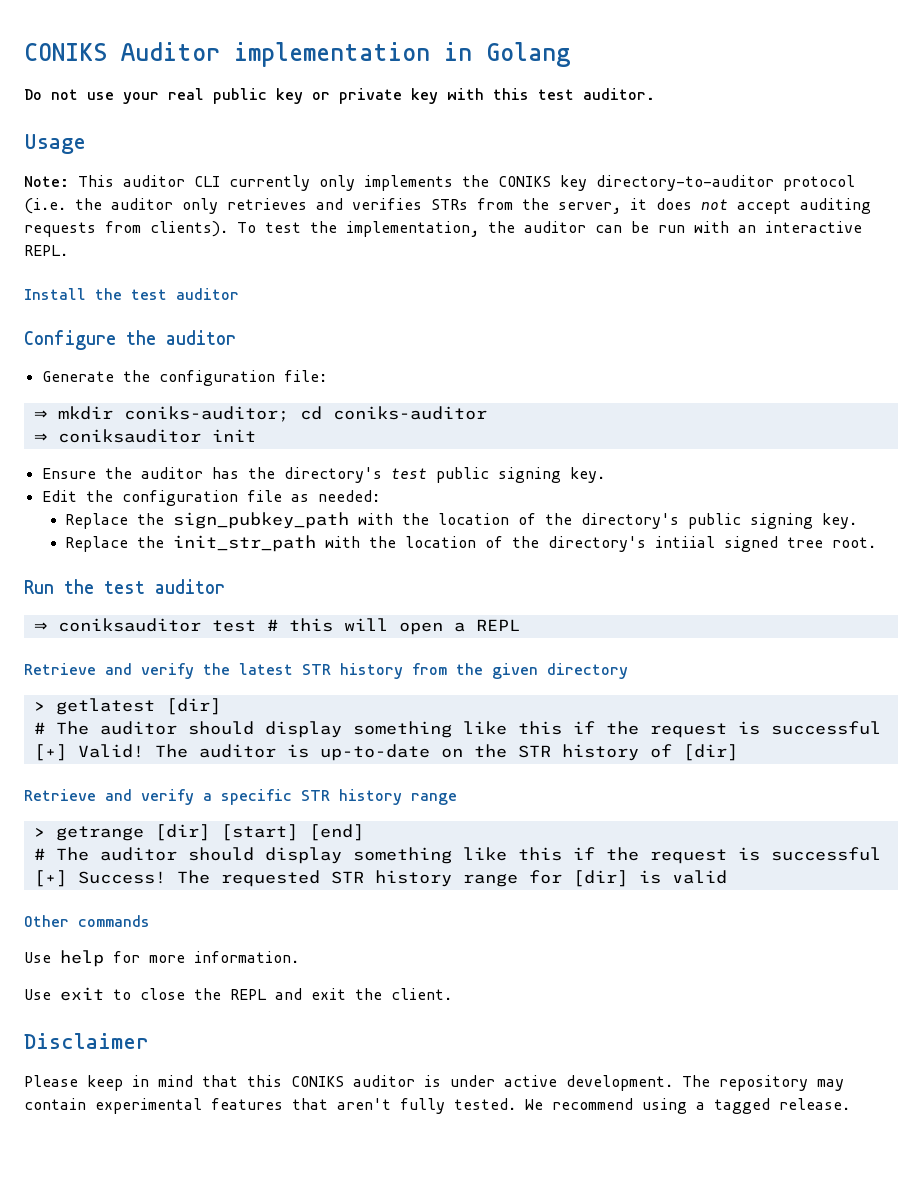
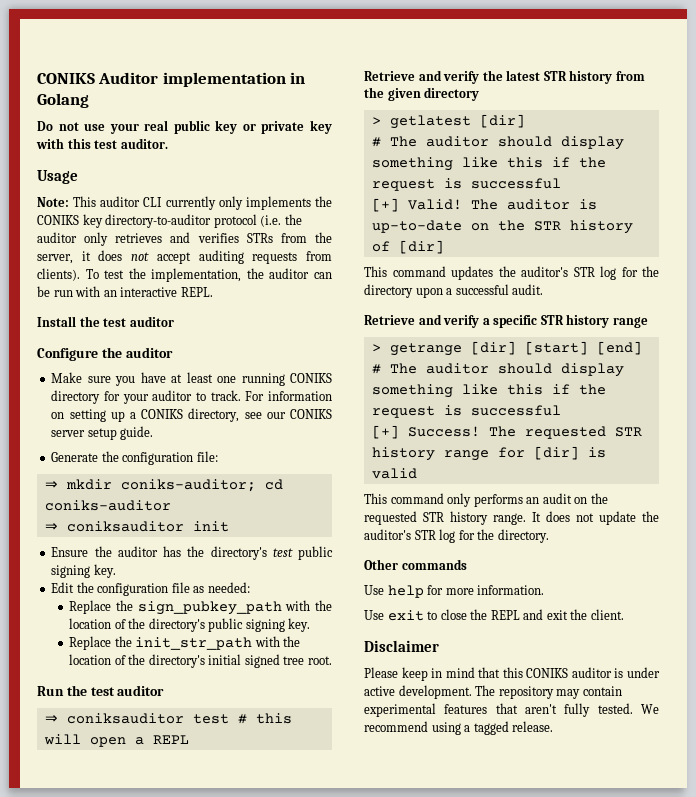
(236, 337) none -> [51,372,332,386] [51,390,332,404] [51,408,333,422] [51,426,154,440] // Make sure you have at least one running CONIKS directory for your auditor to track. For information on setting up a CONIKS directory, see our CONIKS server setup guide.
[654,536,715,548] intiial -> [208,654,242,665] initial
(738, 752) none -> [364,266,659,280] [364,284,544,298] // This command updates the auditor's STR log for the directory upon a successful audit.
(727, 877) none -> [364,493,608,507] [364,511,659,525] [364,529,549,543] // This command only performs an audit on the requested STR history range. It does not update the auditor's STR log for the directory.

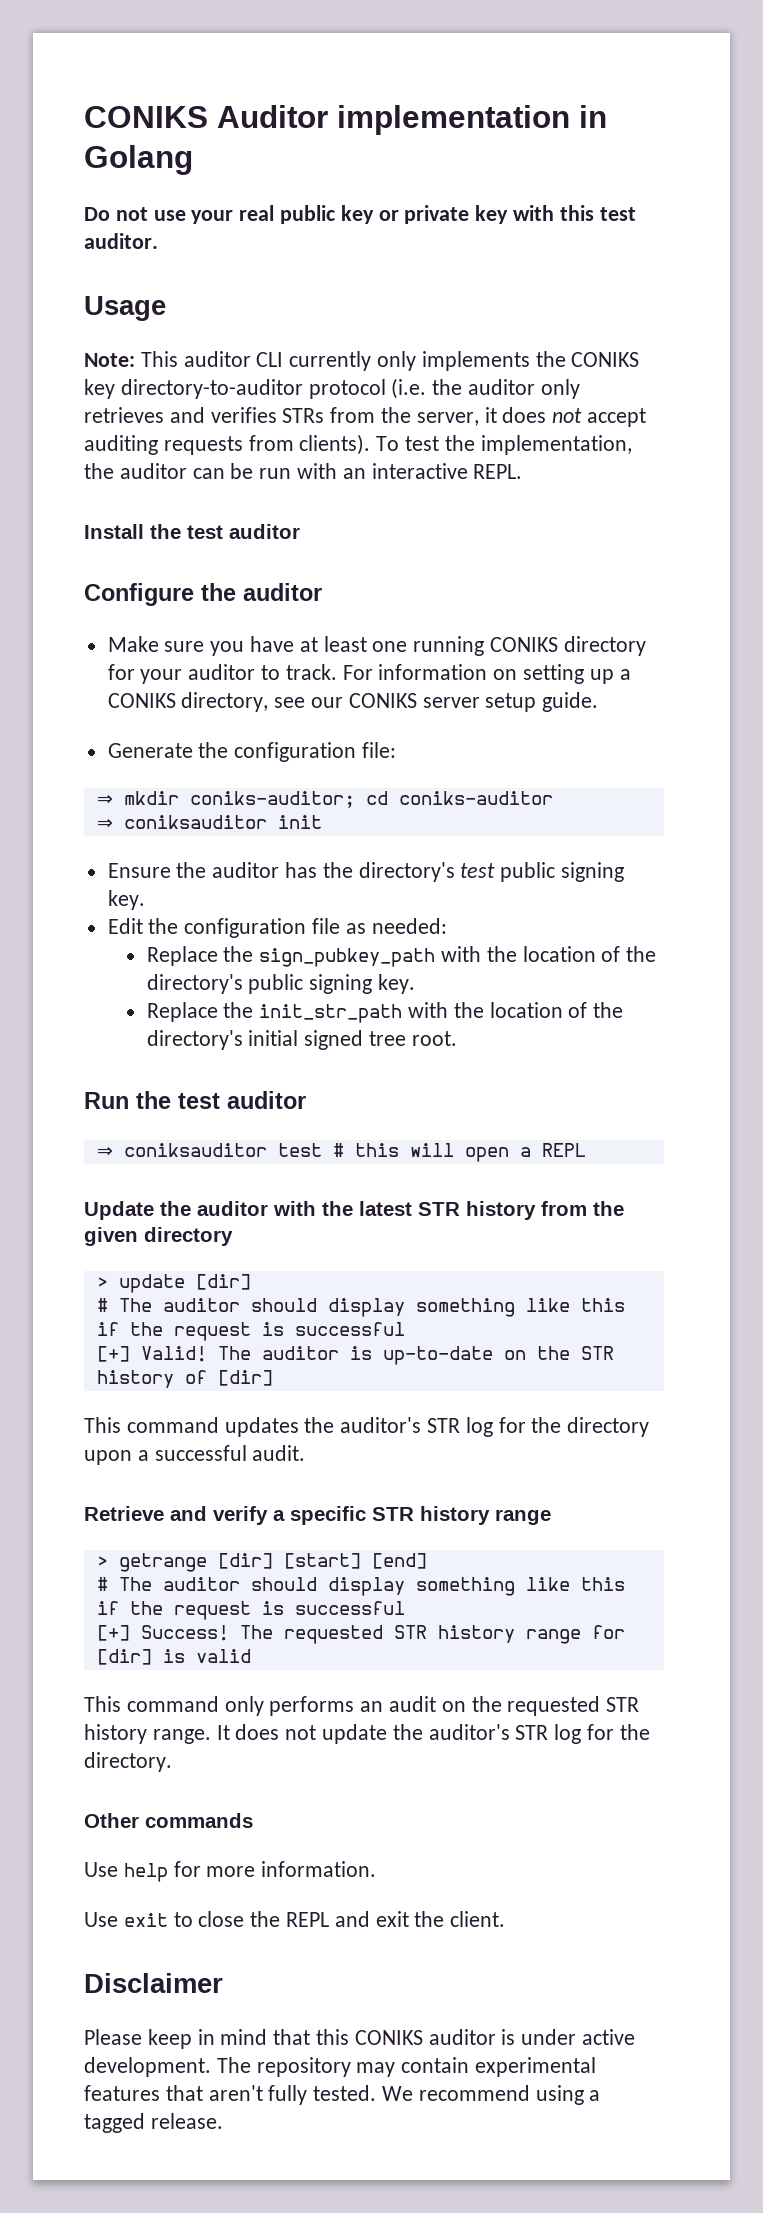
[364,70,480,84] Retrieve and verify -> [84,1201,316,1220] Update the auditor with
[389,115,471,129] getlatest -> [118,1274,185,1293] update

